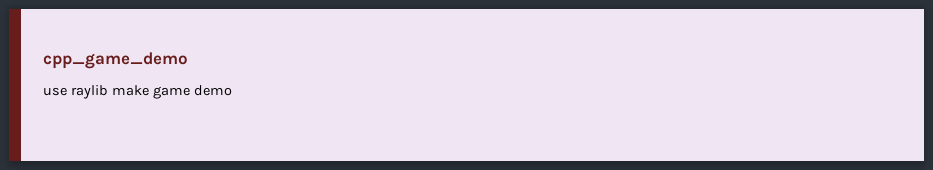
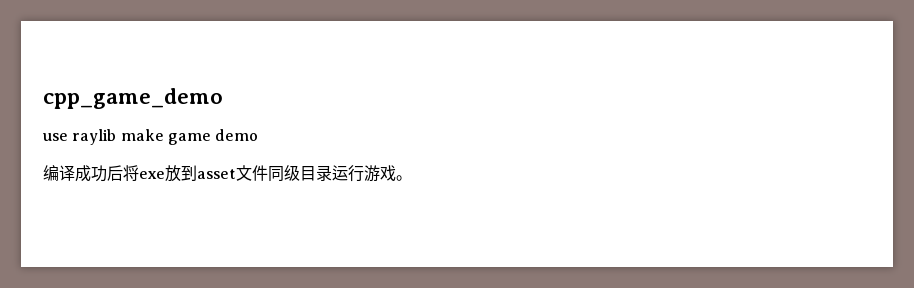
(232, 90) none -> [43,165,412,182] // 编译成功后将exe放到asset文件同级目录运行游戏。

